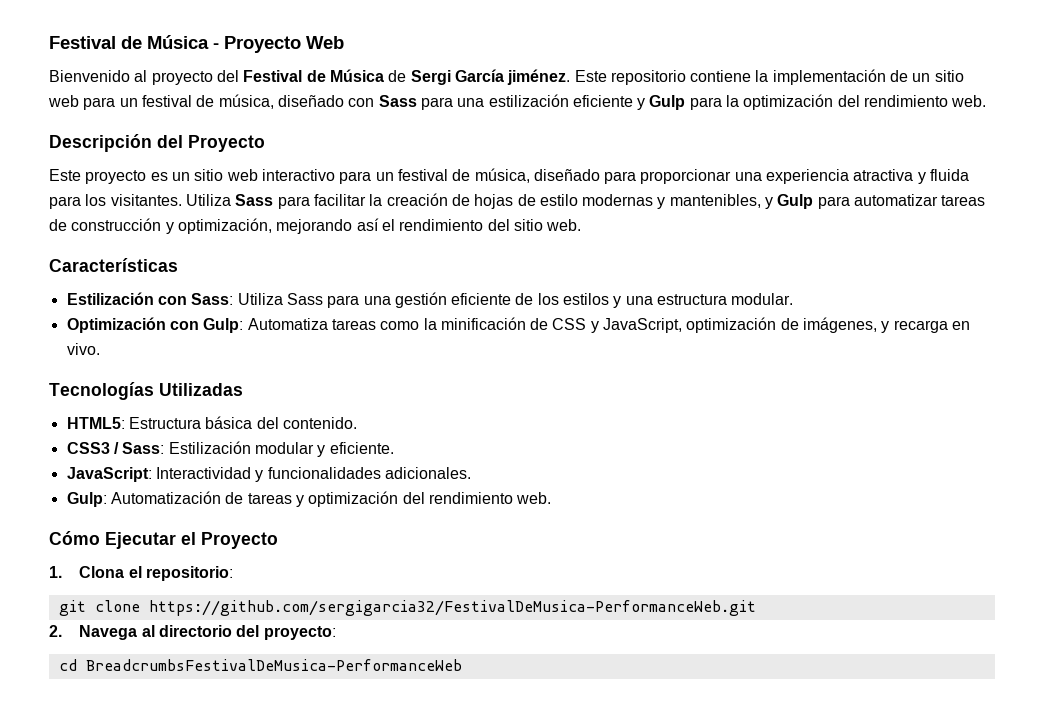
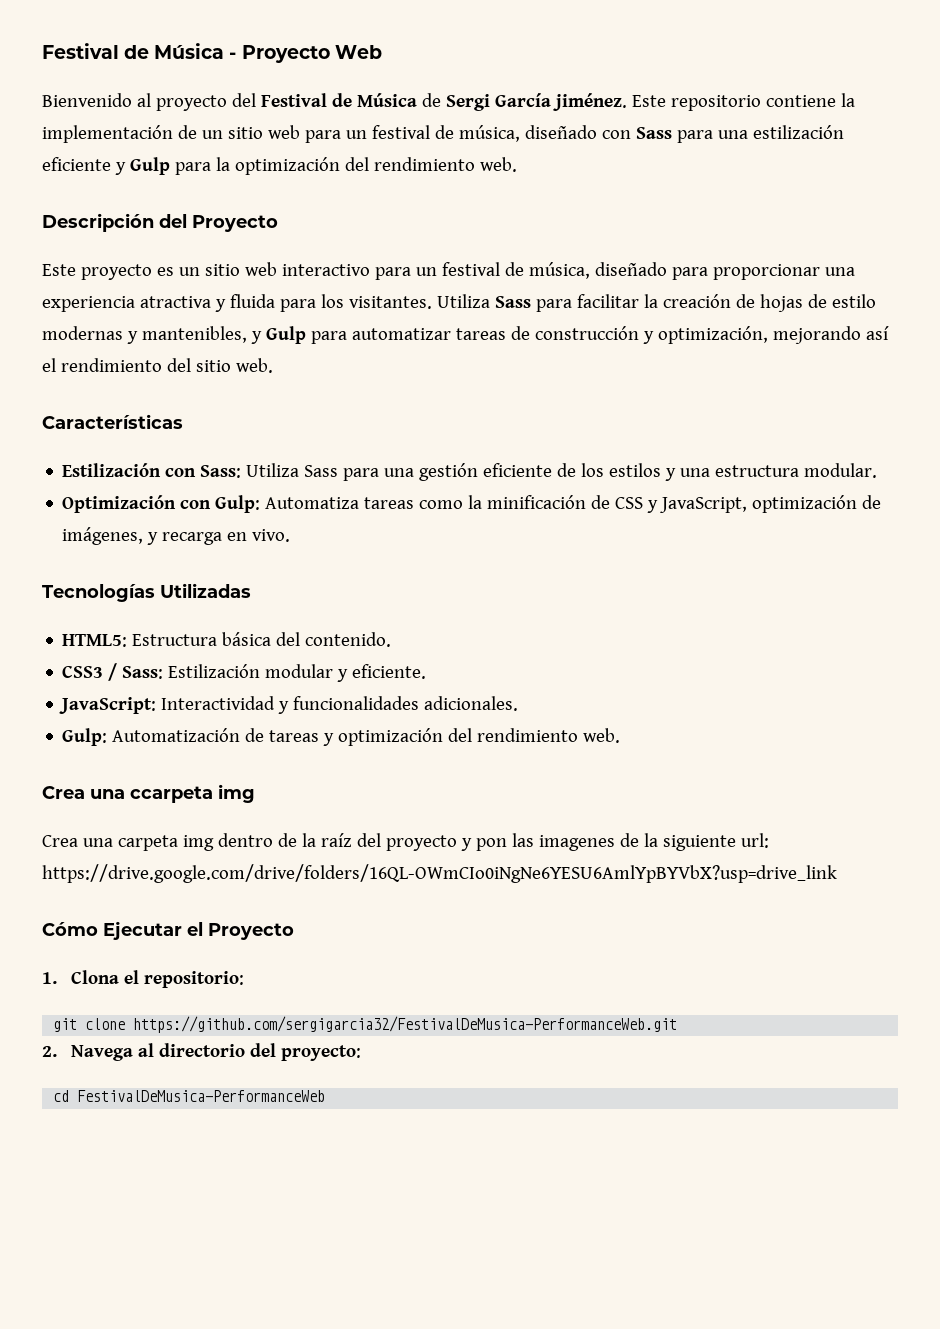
(552, 498) none -> [42,784,255,803] [42,833,769,851] [42,864,837,883] // Crea una ccarpeta img // Crea una carpeta img dentro de la raíz del proyecto y pon las imagenes de la siguiente url: https://drive.google.com/drive/folders/16QL-OWmCIo0iNgNe6YESU6AmlYpBYVbX?usp=drive_link
[85,659,462,671] BreadcrumbsFestivalDeMusica-PerformanceWeb -> [77,1090,326,1102] FestivalDeMusica-PerformanceWeb

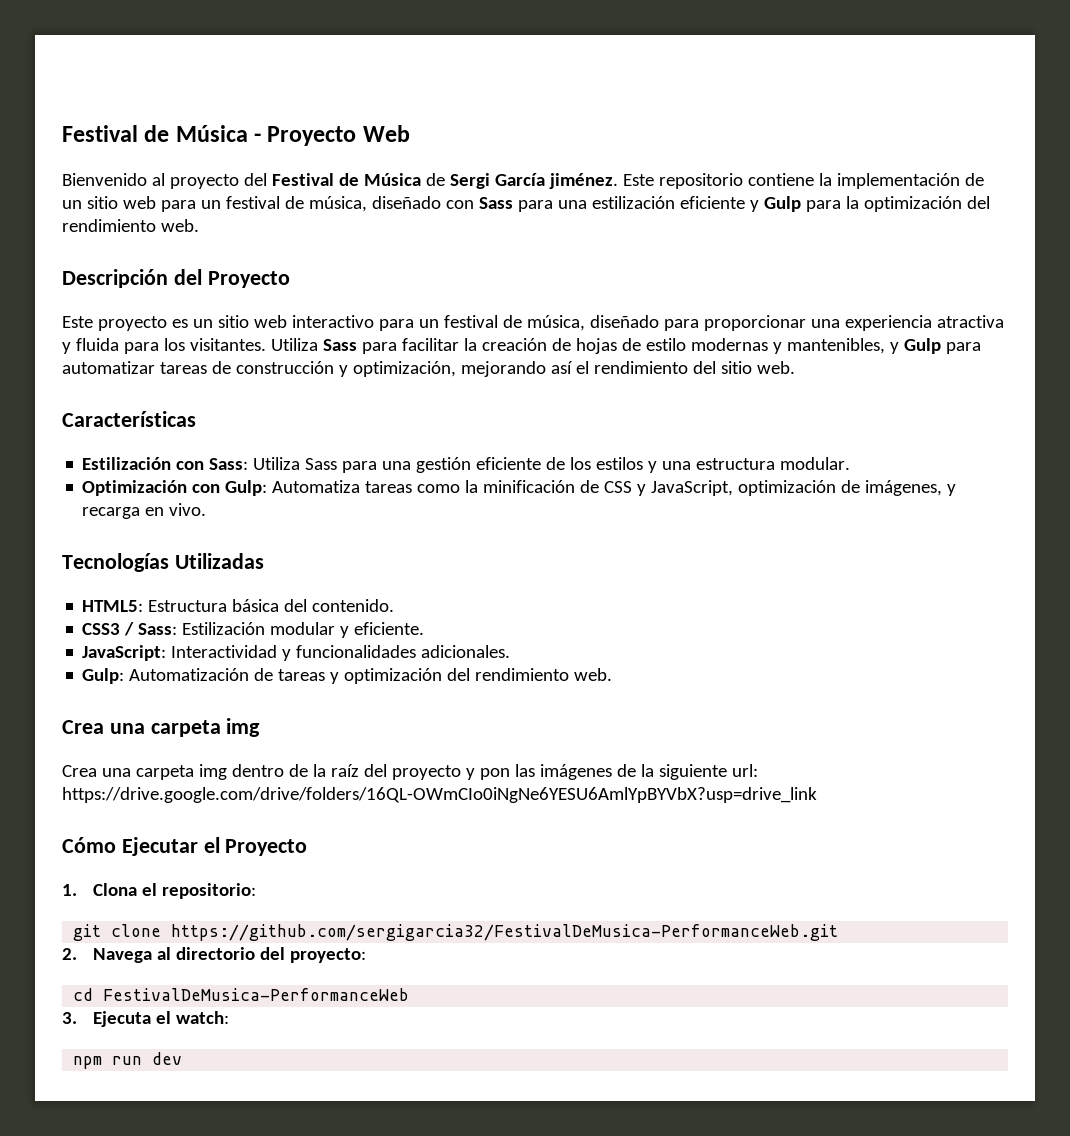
[130,786,213,803] ccarpeta -> [150,720,221,737] carpeta
[538,835,615,851] imagenes -> [539,764,612,780] imágenes
(326, 1096) none -> [62,1011,230,1027] [73,1052,183,1069] // 3. Ejecuta el watch: // npm run dev

